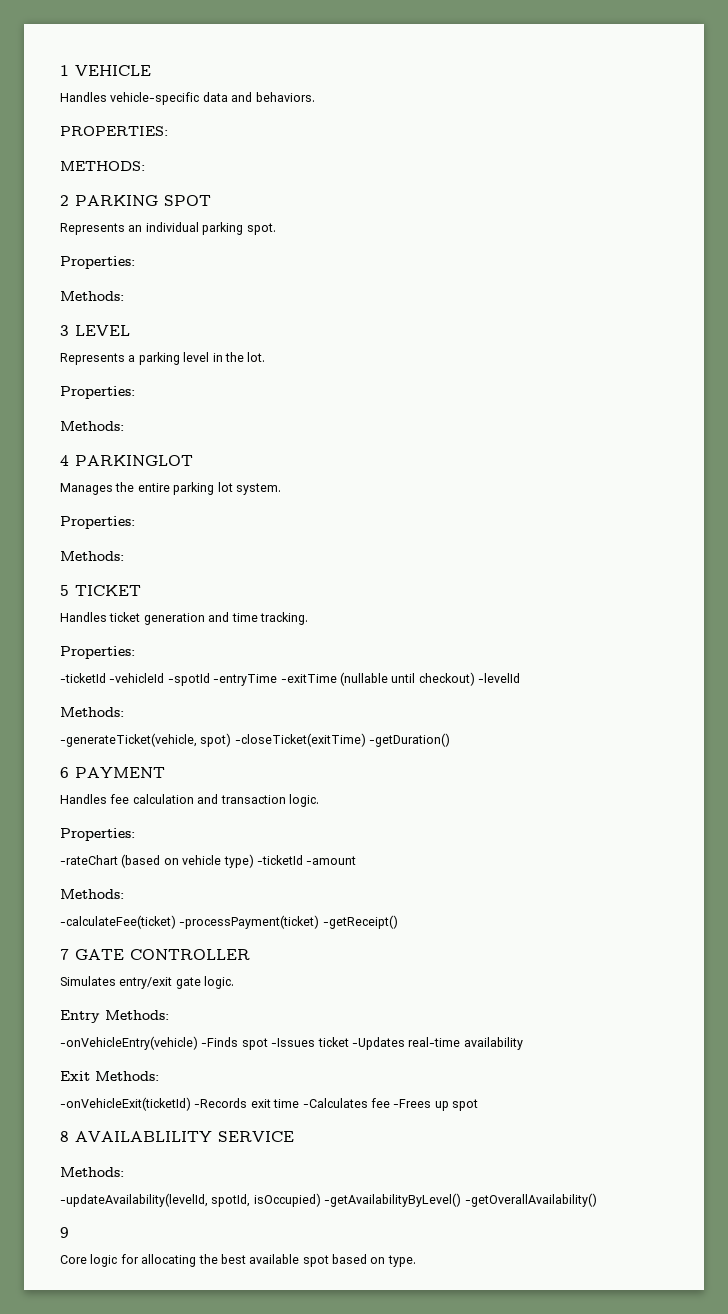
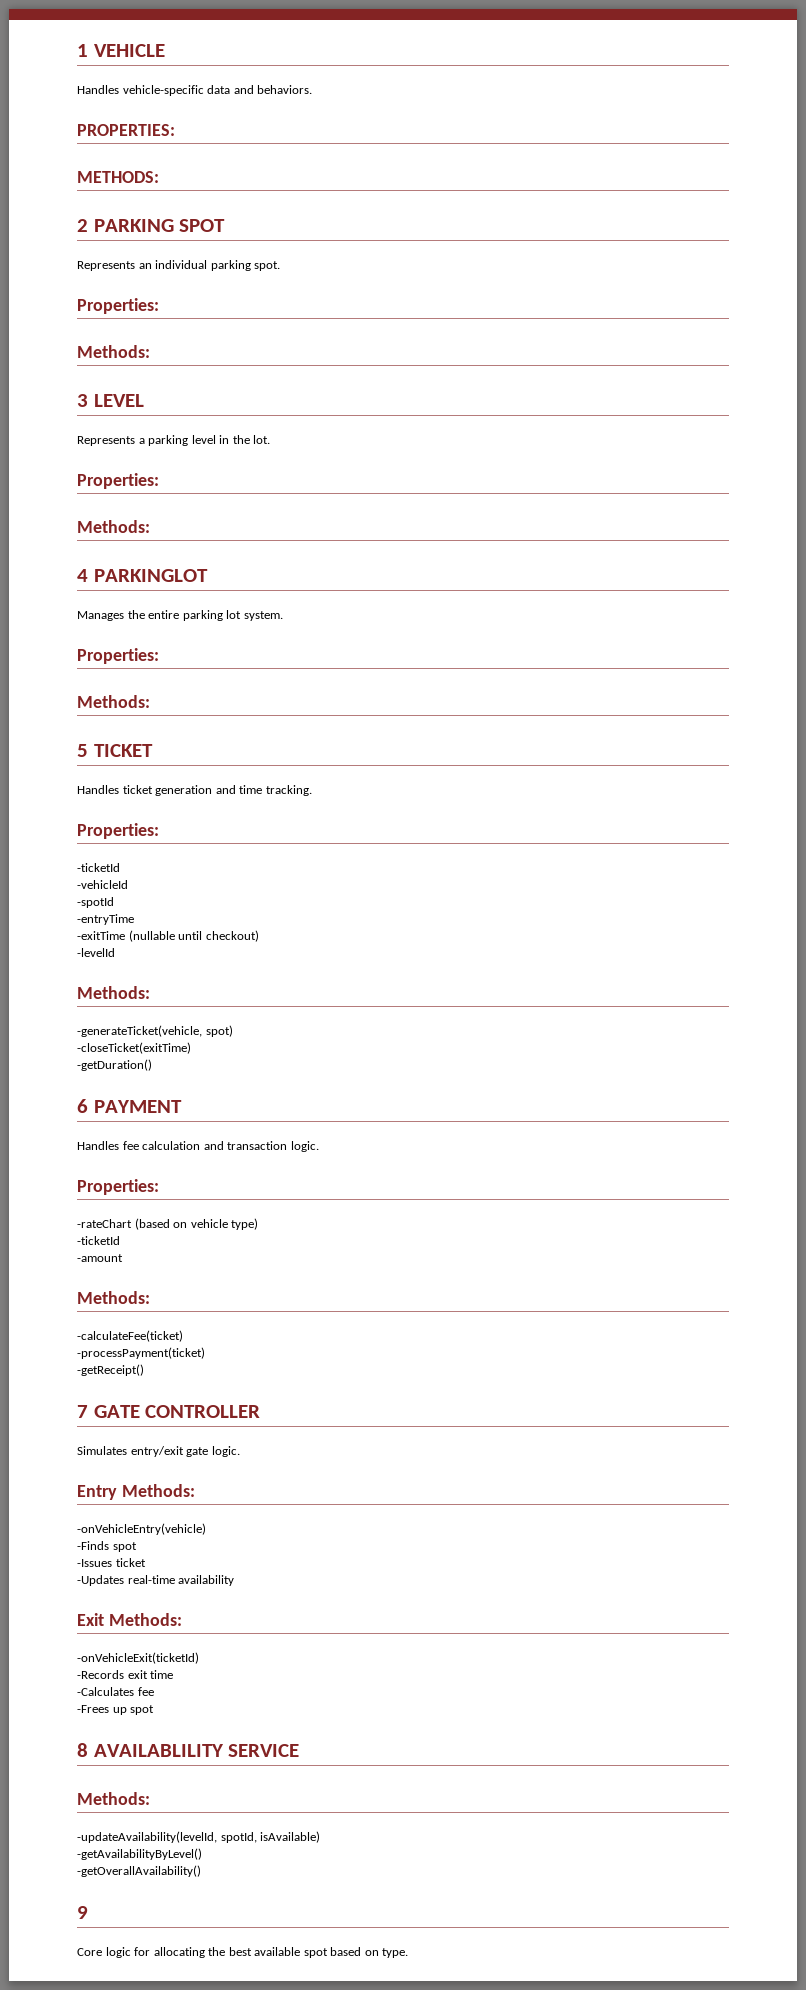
(106, 678) none -> (120, 867) //
(165, 678) none -> (128, 884) //
(210, 679) none -> (114, 902) //
(278, 680) none -> (134, 919) //
(475, 679) none -> (259, 936) //
(232, 740) none -> (233, 1031) //
(366, 740) none -> (191, 1048) //
[256,855,303,865] -ticketId -> [77,1236,120,1245] // -ticketId //
(176, 922) none -> (183, 1336) //
(320, 922) none -> (205, 1353) //
(198, 1043) none -> (206, 1529) //
(268, 1044) none -> (137, 1547) //
(349, 1042) none -> (146, 1562) //
(191, 1104) none -> (199, 1658) //
(300, 1103) none -> (174, 1674) //
(390, 1103) none -> (154, 1691) //
[253,1193,321,1207] isOccupied) -> [260,1831,321,1843] isAvailable) //
(462, 1200) none -> (202, 1854) //

